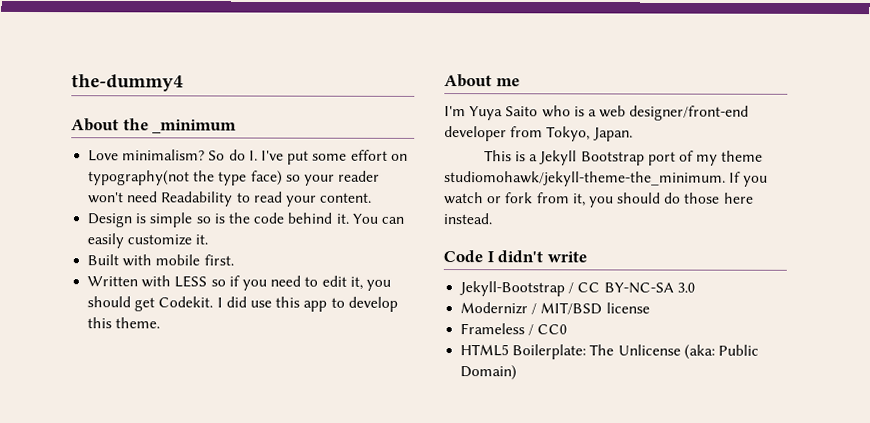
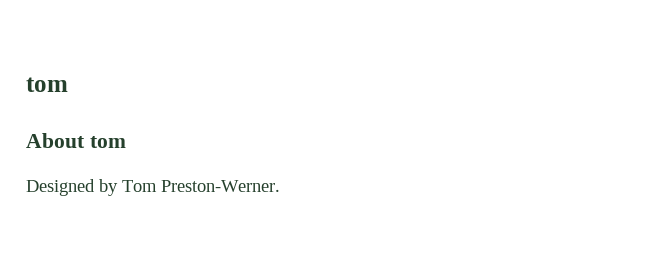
[71,74,184,92] [71,118,238,134] [88,149,408,165] [88,170,381,186] [88,191,373,207] [87,212,404,228] [87,233,209,249] [87,254,234,267] [87,275,391,291] [87,296,398,312] [87,317,161,329] [444,74,520,88] [444,105,750,121] [444,126,633,142] [483,150,764,166] [444,171,769,187] [444,192,754,208] [443,213,492,225] [443,250,587,263] [459,281,695,297] [460,302,650,315] [460,323,568,336] [460,344,759,360] [460,365,518,381] the-dummy4 // About the _minimum // Love minimalism? So do I. I've put some effort on typography(not the type face) so your reader won't need Readability to read your content. // Design is simple so is the code behind it. You can easily customize it. // Built with mobile first. // Written with LESS so if you need to edit it, you should get Codekit. I did use this app to develop this theme. // About me // I'm Yuya Saito who is a web designer/front-end developer from Tokyo, Japan. // This is a Jekyll Bootstrap port of my theme studiomohawk/jekyll-theme-the_minimum. If you watch or fork from it, you should do those here instead. // Code I didn't write // Jekyll-Bootstrap / CC BY-NC-SA 3.0 // Modernizr / MIT/BSD license // Frameless / CC0 // HTML5 Boilerplate: The Unlicense (aka: Public Domain) -> [26,77,68,92] [26,133,126,148] [26,179,280,196] tom // About tom // Designed by Tom Preston-Werner.

